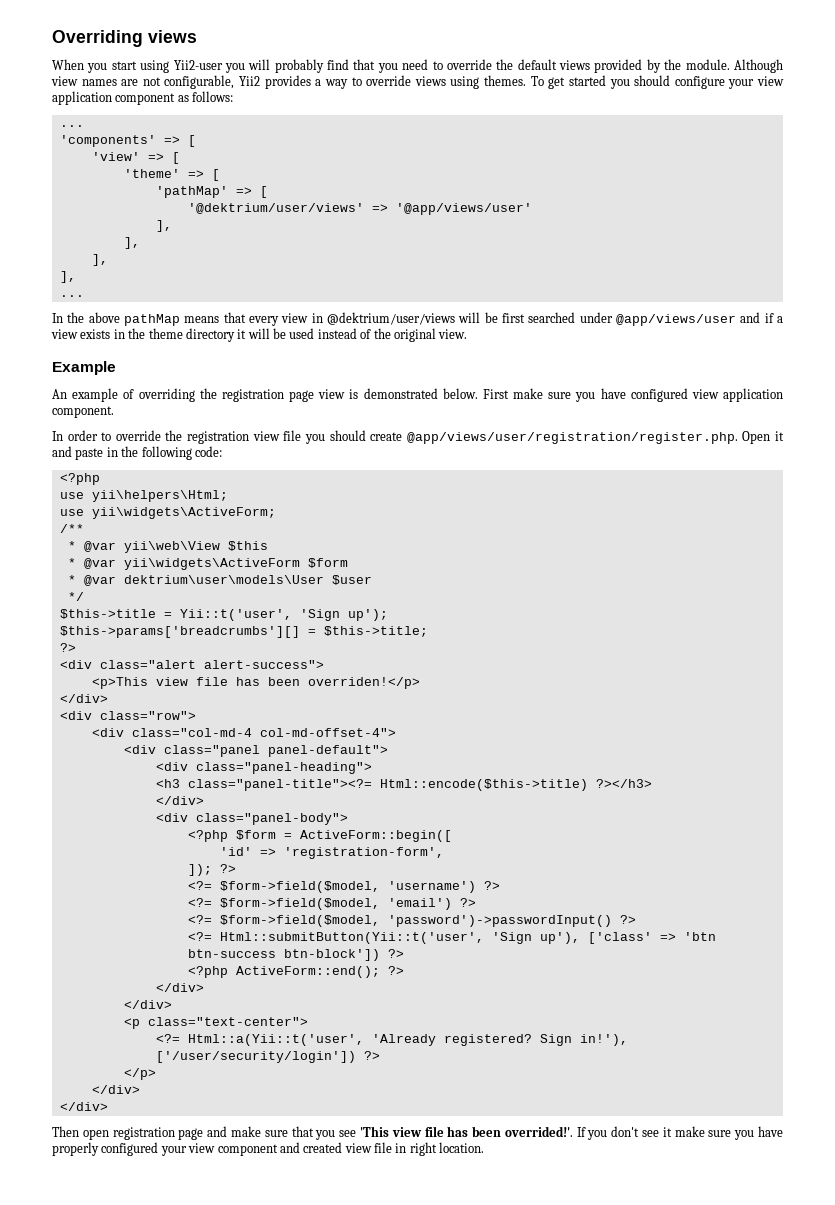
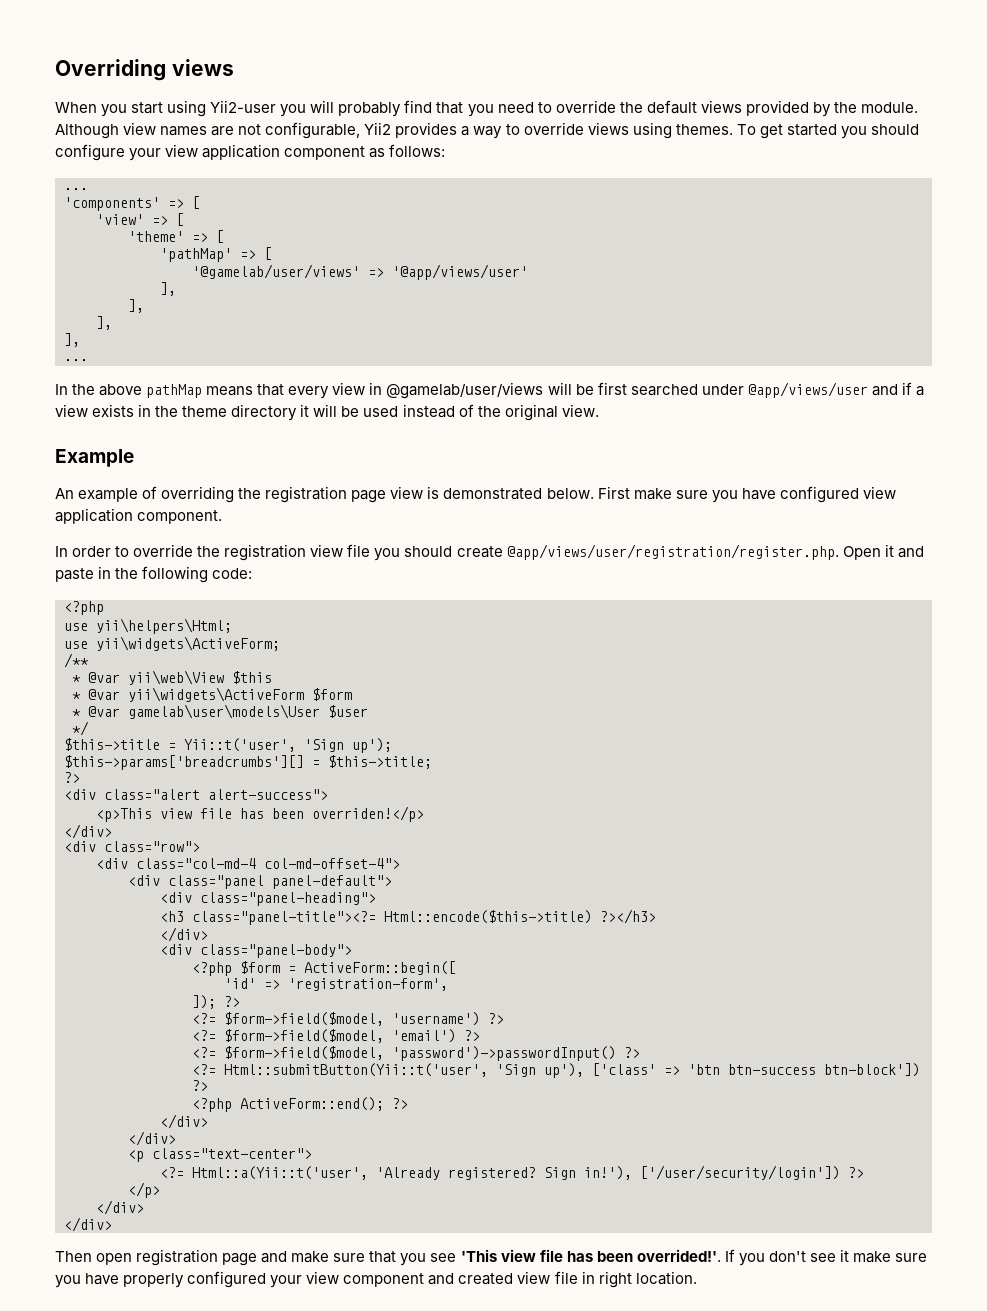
[187,203,364,214] '@dektrium/user/views' -> [192,264,360,279] '@gamelab/user/views'
[327,312,455,325] @dektrium/user/views -> [386,382,544,399] @gamelab/user/views
[123,575,324,584] dektrium\user\models\User -> [128,704,320,719] gamelab\user\models\User

